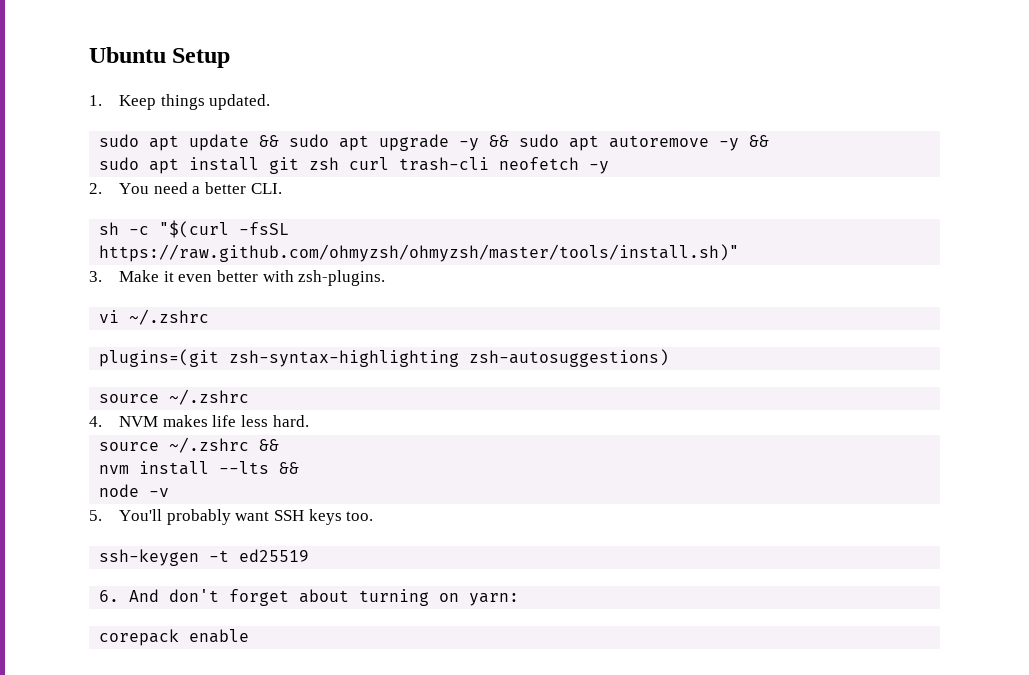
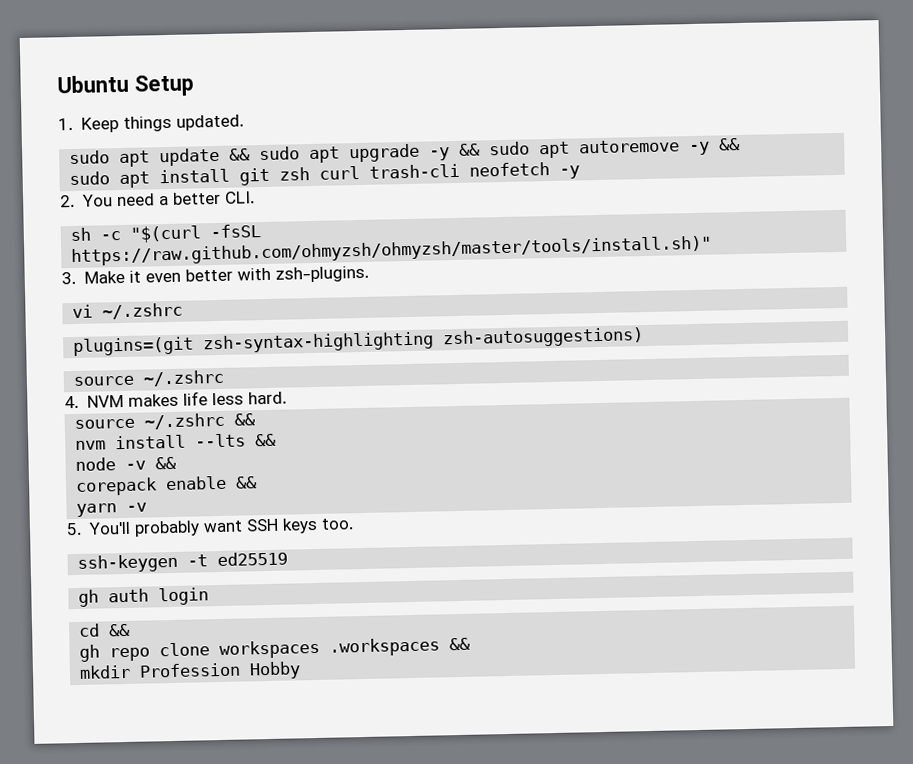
(170, 492) none -> [155,456,178,470] [75,475,259,496] [76,502,148,517] && // corepack enable && // yarn -v
[99,589,520,606] [99,629,250,646] 6. And don't forget about turning on yarn: // corepack enable -> [78,587,210,607] [78,623,132,637] [79,637,472,662] [79,661,302,680] gh auth login // cd && // gh repo clone workspaces .workspaces && // mkdir Profession Hobby

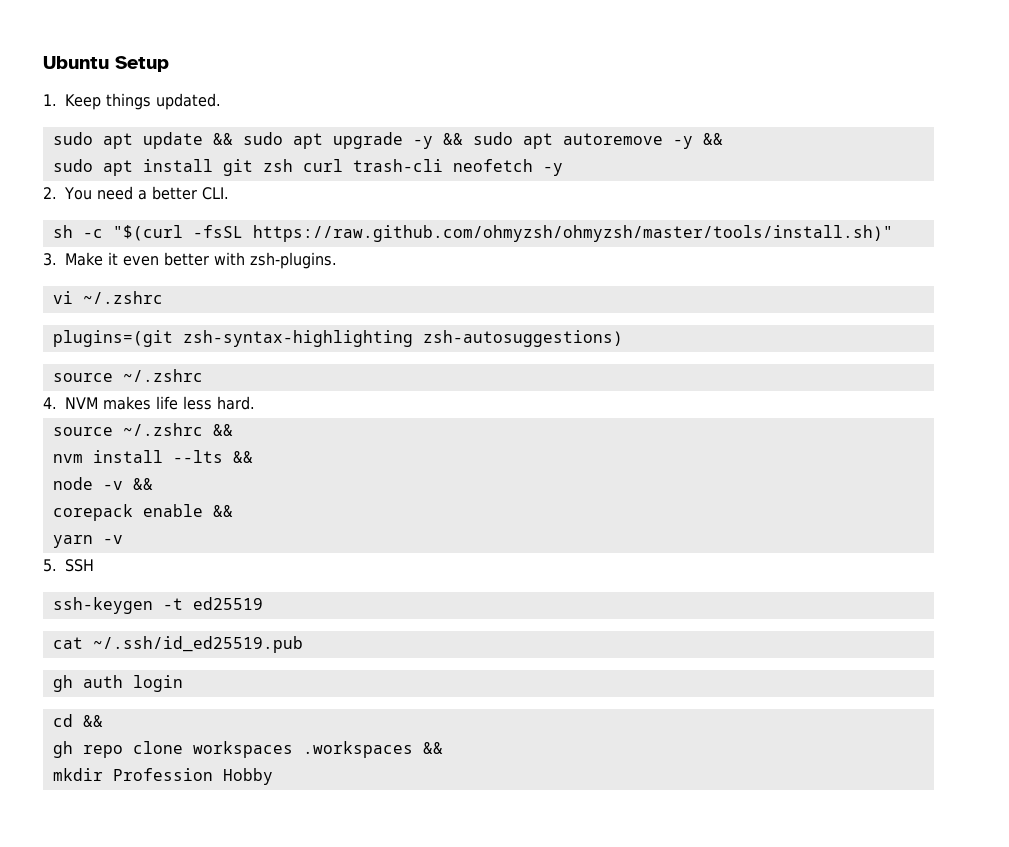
[87,520,243,537] You'll probably want -> (57, 565) none
[281,517,354,534] keys too. -> (94, 565) none
(289, 559) none -> [52,636,303,653] // cat ~/.ssh/id_ed25519.pub

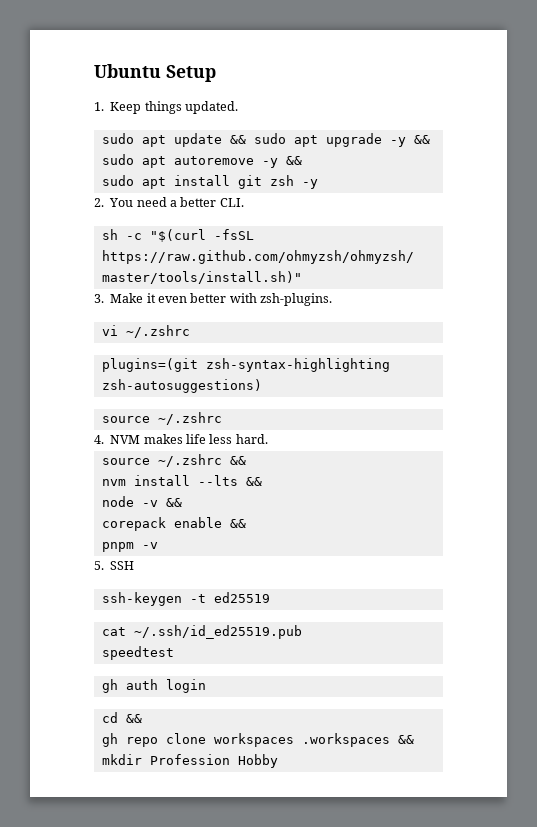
[302,159,533,172] curl trash-cli neofetch -> (294, 180) none
[52,535,93,548] yarn -> [101,542,134,552] pnpm
(303, 644) none -> [101,646,174,660] // speedtest

